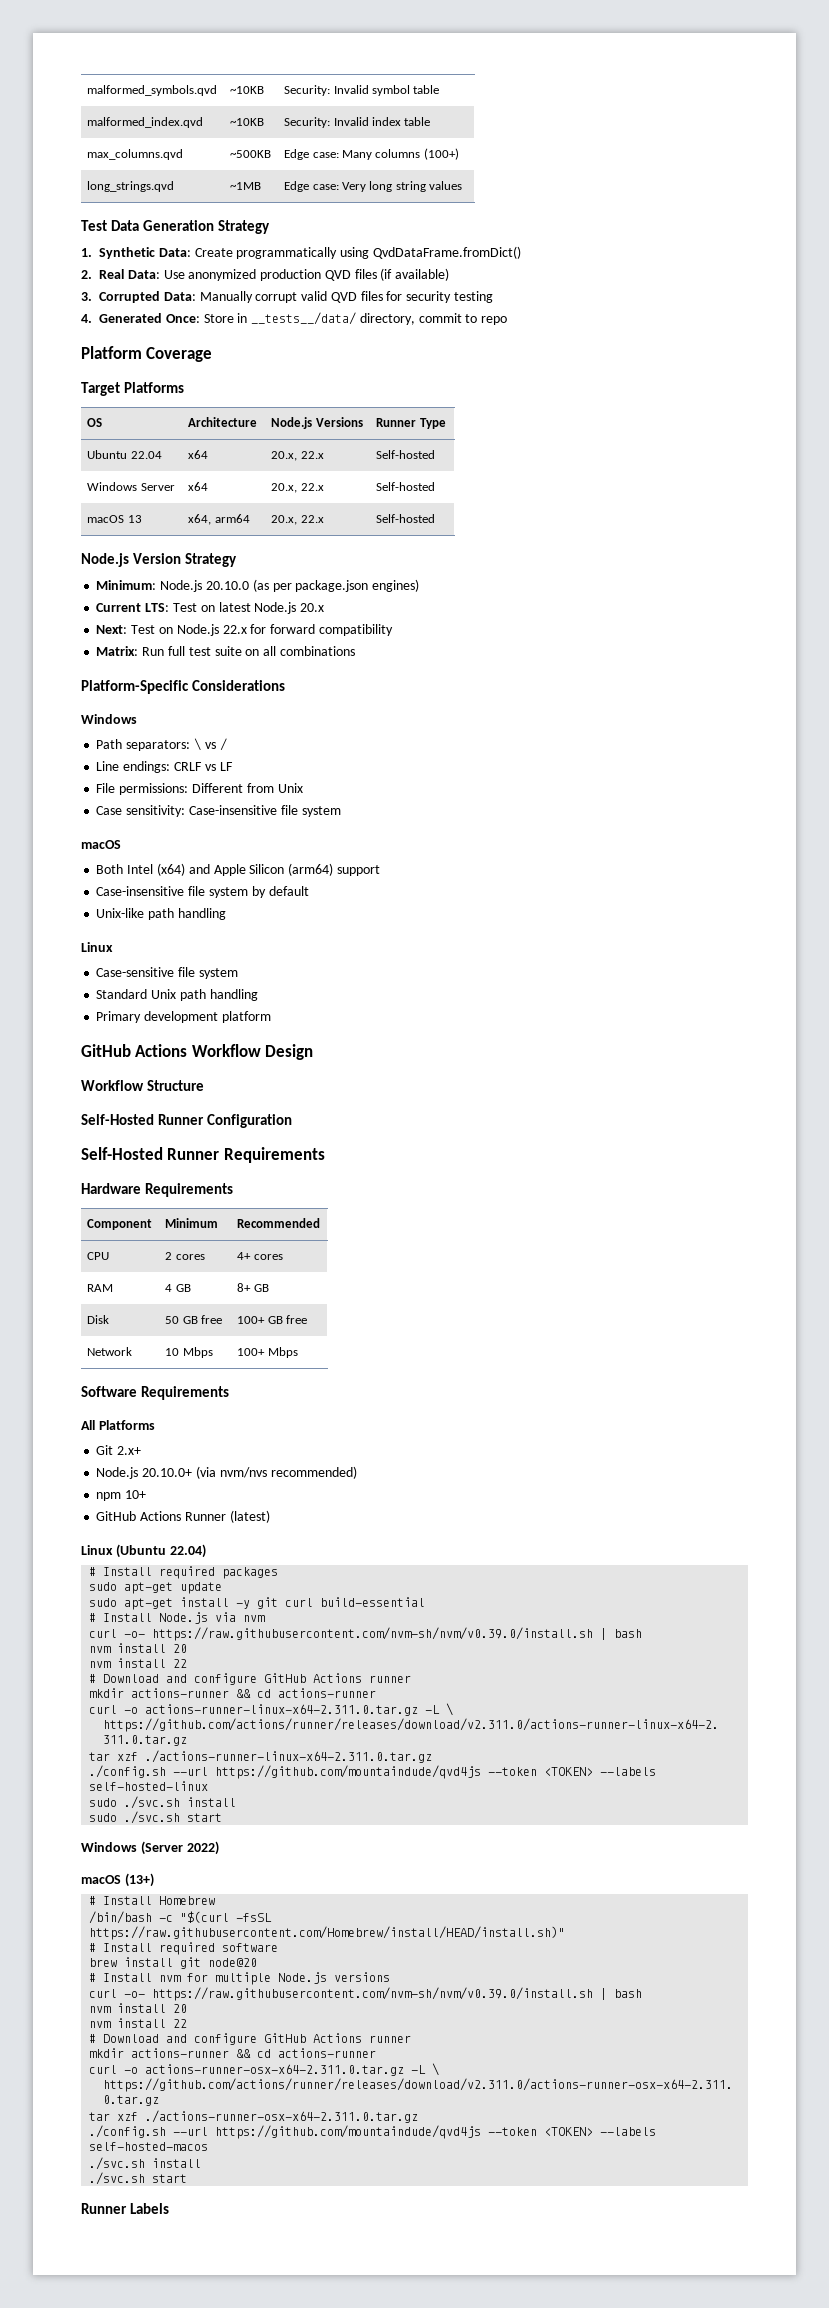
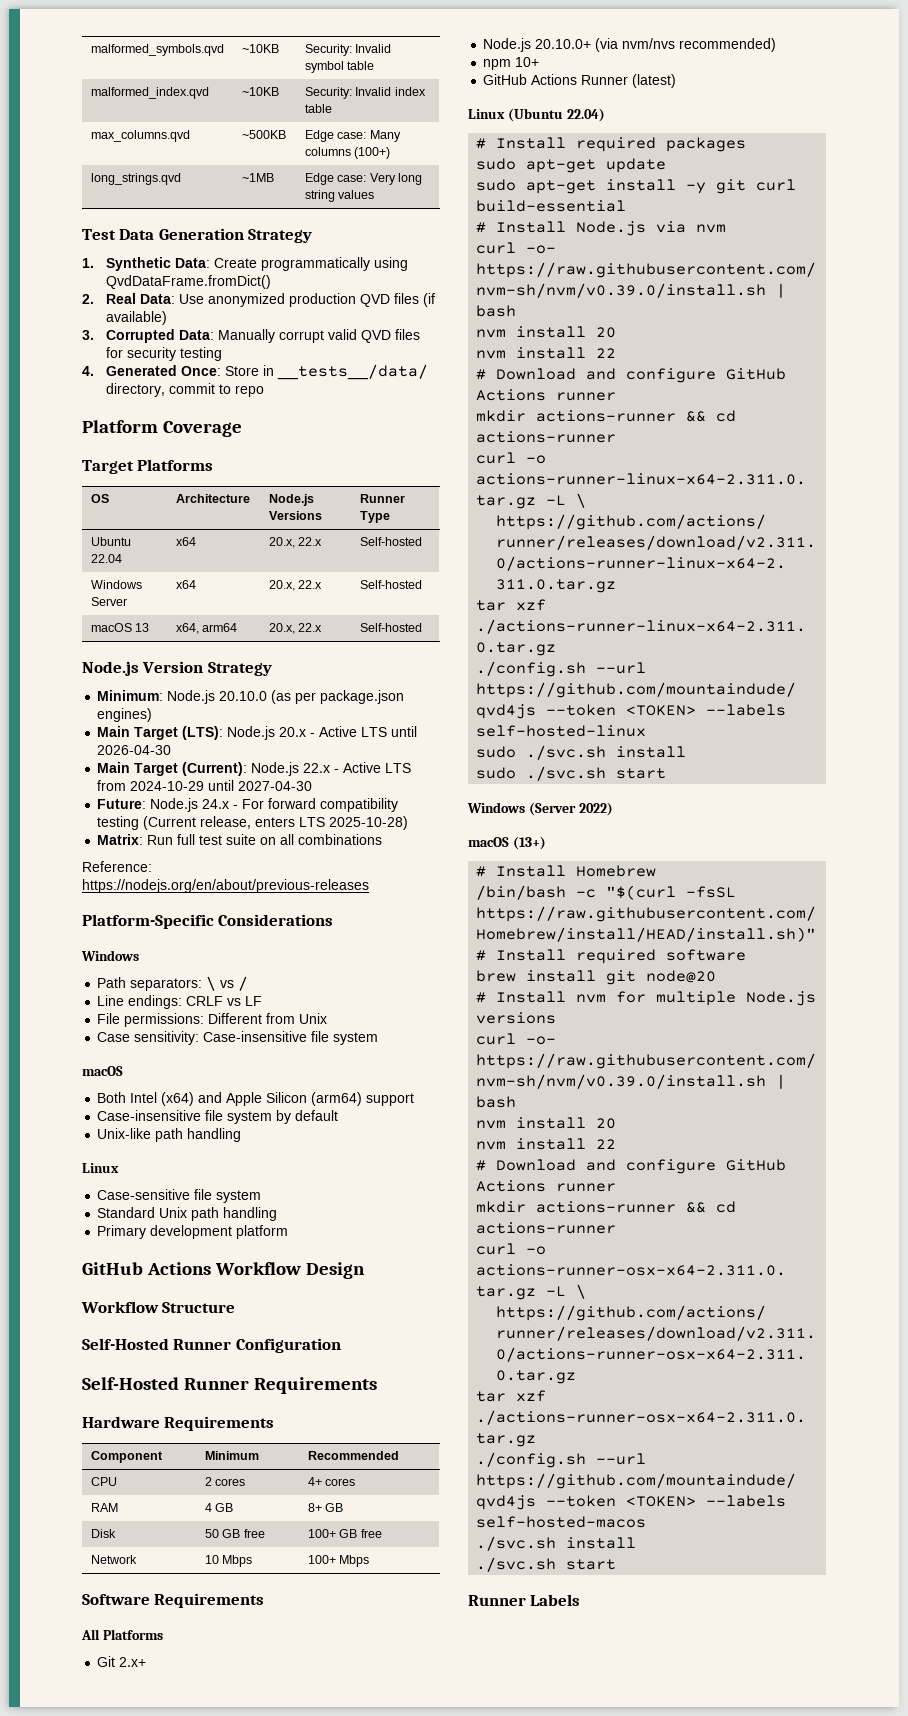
[96,602,325,614] [96,624,393,636] Current LTS: Test on latest Node.js 20.x // Next: Test on Node.js 22.x for forward compatibility -> [97,726,418,740] [97,745,172,755] [97,762,412,776] [97,780,313,791] [97,798,399,812] [97,816,409,830] Main Target (LTS): Node.js 20.x - Active LTS until 2026-04-30 // Main Target (Current): Node.js 22.x - Active LTS from 2024-10-29 until 2027-04-30 // Future: Node.js 24.x - For forward compatibility testing (Current release, enters LTS 2025-10-28)
(355, 651) none -> [82,861,152,872] [82,879,369,893] // Reference: https://nodejs.org/en/about/previous-releases

